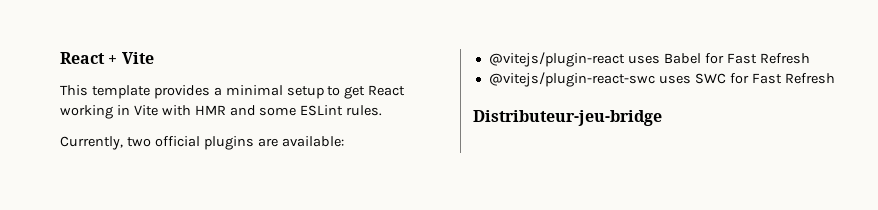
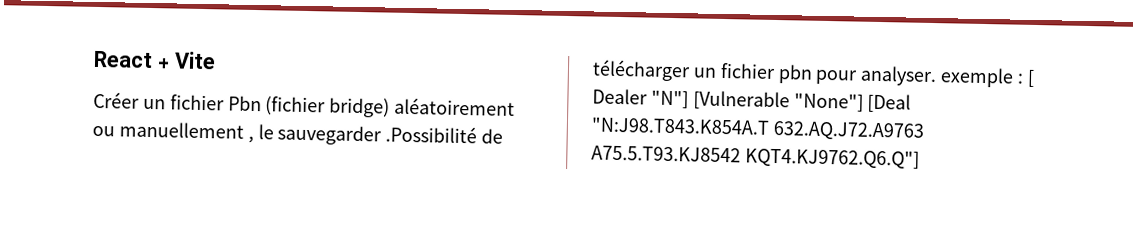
[60,85,406,99] [60,105,383,119] [60,136,344,150] [488,52,810,67] [488,72,835,87] [473,110,662,126] This template provides a minimal setup to get React working in Vite with HMR and some ESLint rules. // Currently, two official plugins are available: // @vitejs/plugin-react uses Babel for Fast Refresh // @vitejs/plugin-react-swc uses SWC for Fast Refresh // Distributeur-jeu-bridge -> [93,91,516,118] [92,121,504,146] [592,59,1035,88] [592,88,912,113] [591,117,925,141] [591,145,920,169] Créer un fichier Pbn (fichier bridge) aléatoirement ou manuellement , le sauvegarder .Possibilité de télécharger un fichier pbn pour analyser. exemple : [ Dealer "N"] [Vulnerable "None"] [Deal "N:J98.T843.K854A.T 632.AQ.J72.A9763 A75.5.T93.KJ8542 KQT4.KJ9762.Q6.Q"]

